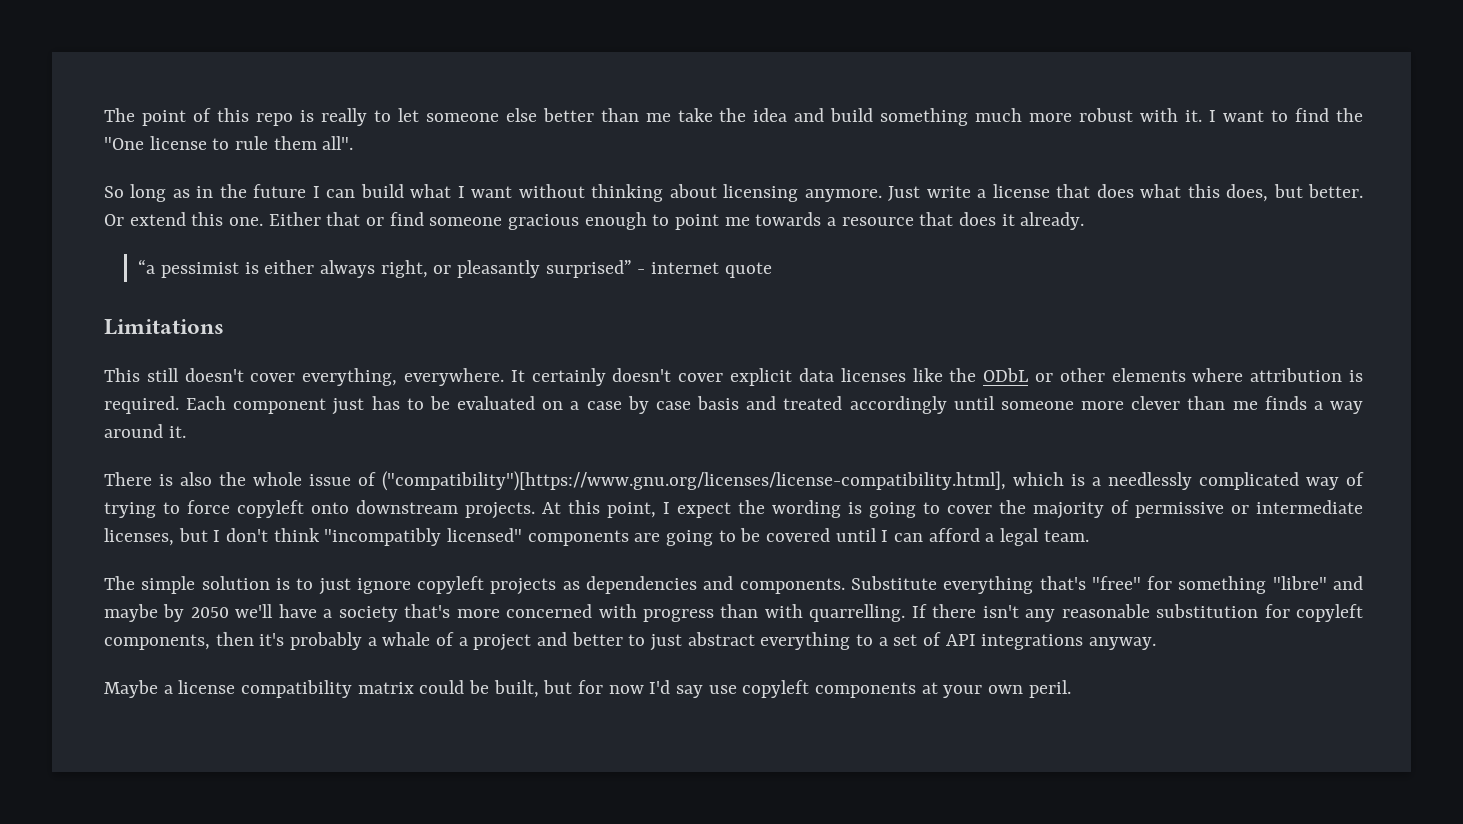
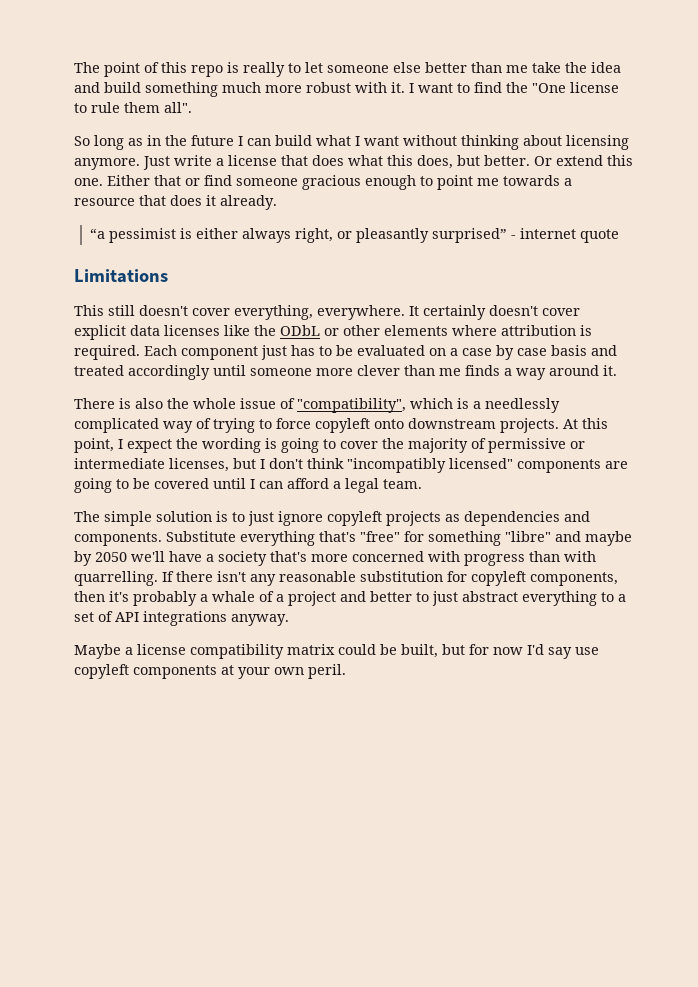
[382,471,1006,491] ("compatibility")[https://www.gnu.org/licenses/license-compatibility.html], -> [297,398,406,413] "compatibility",

